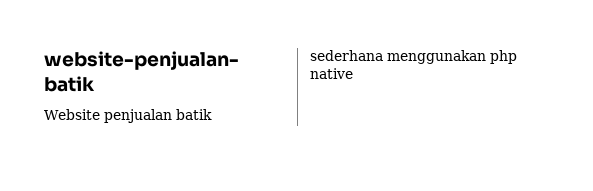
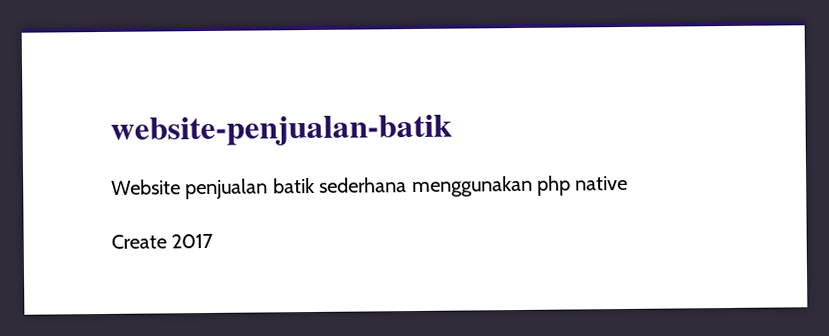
(353, 73) none -> [111,233,214,249] // Create 2017

